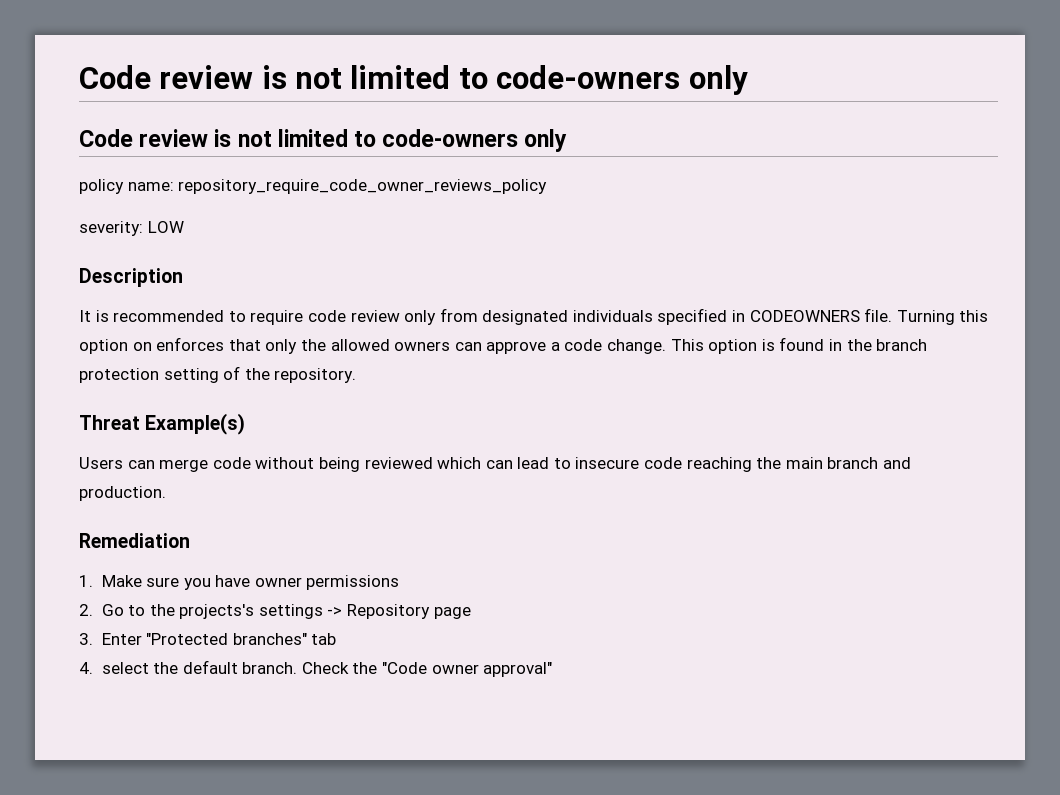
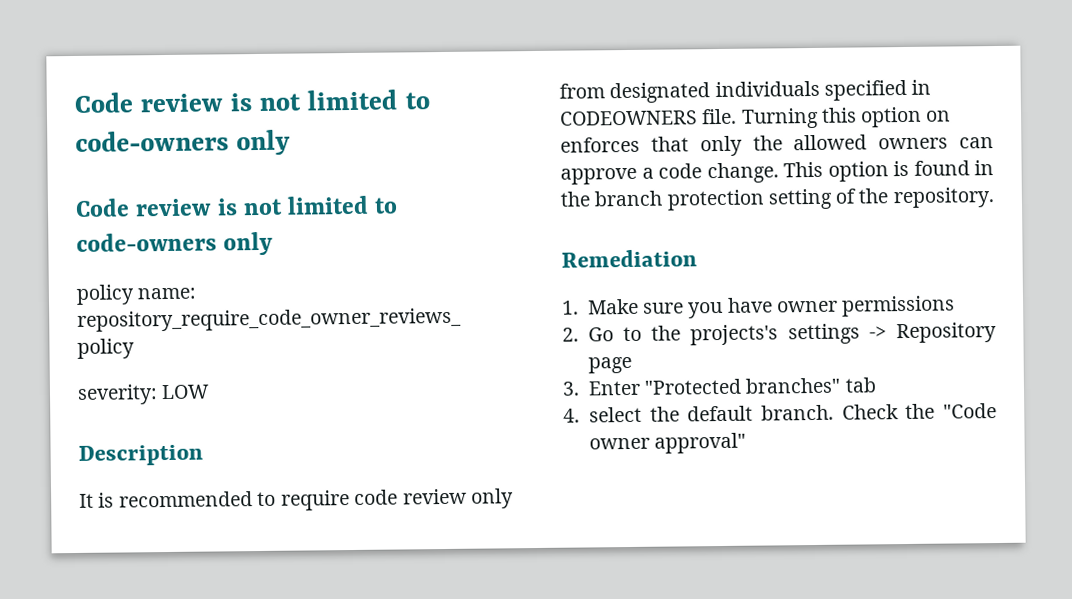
[79,413,246,435] [79,457,912,472] [79,486,166,501] // Threat Example(s) // Users can merge code without being reviewed which can lead to insecure code reaching the main branch and production. -> (995, 198) none

